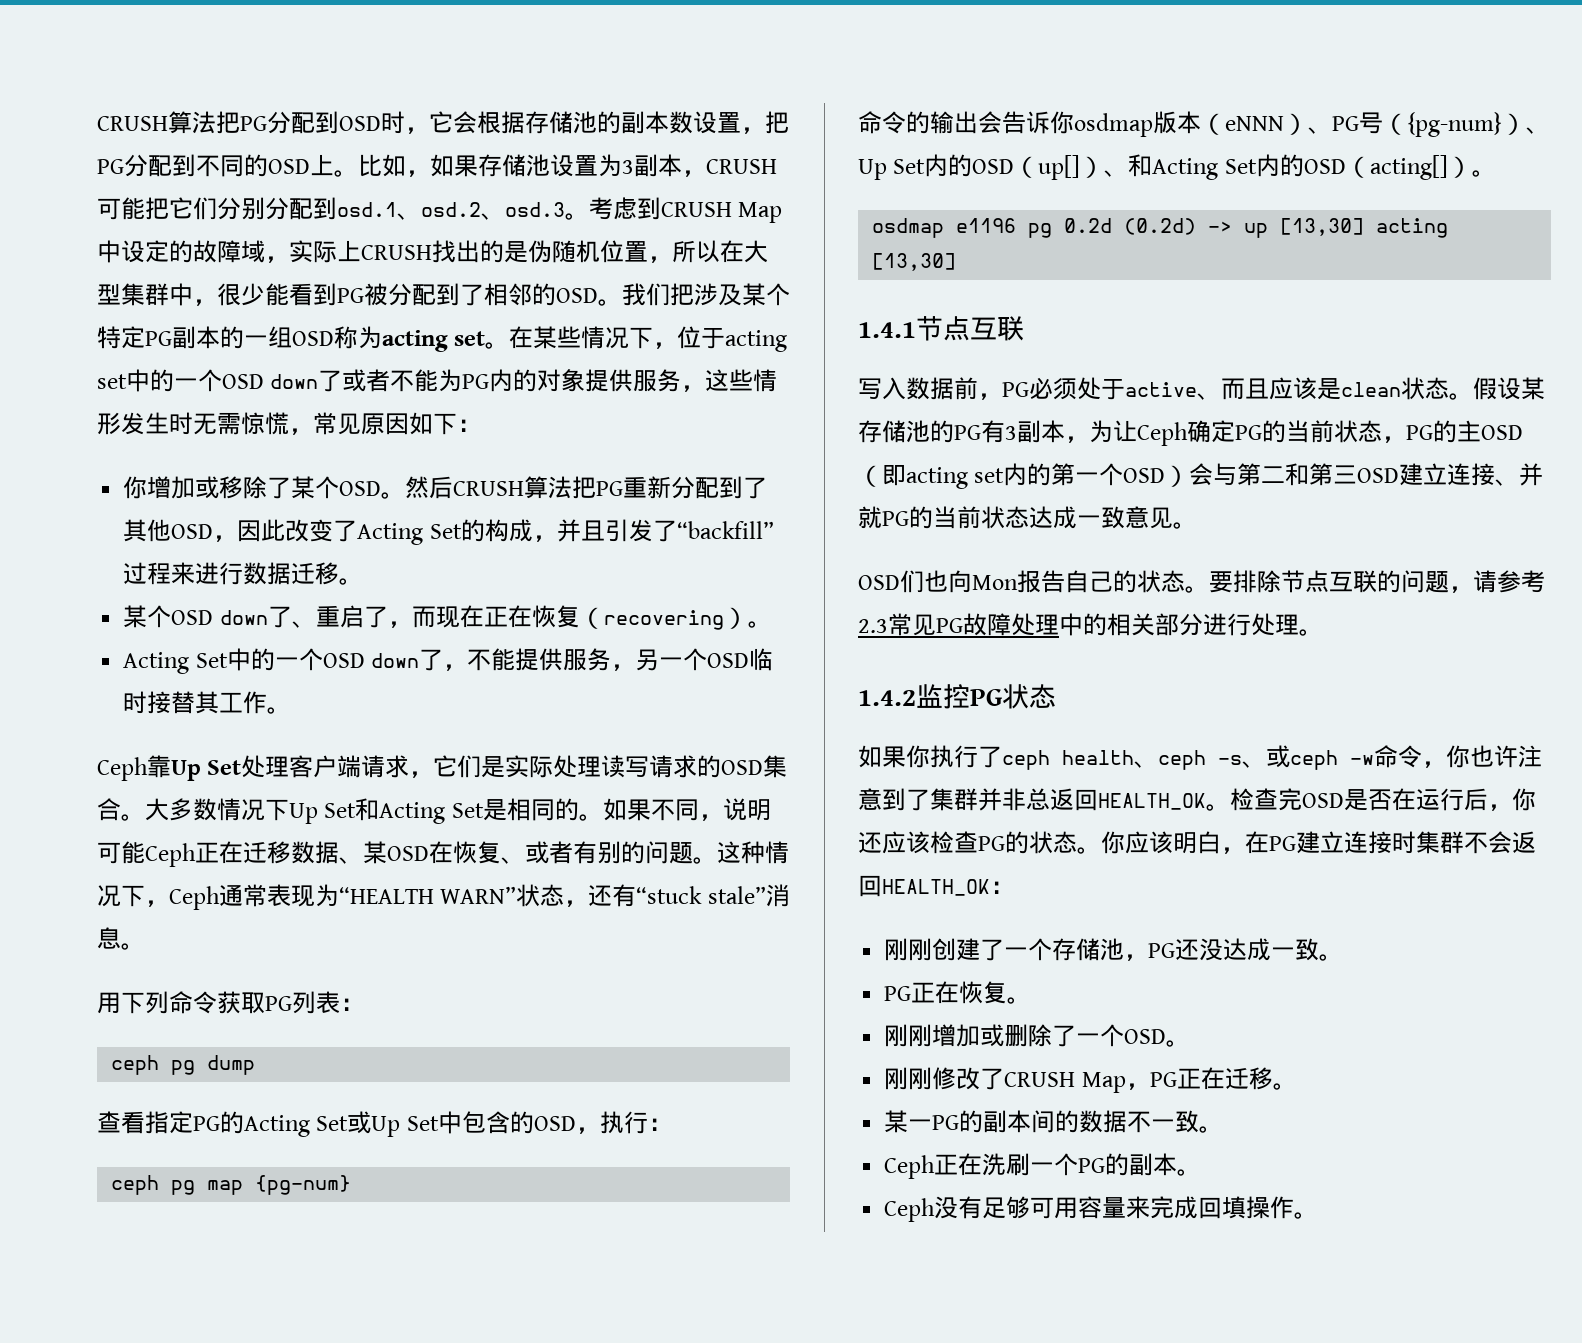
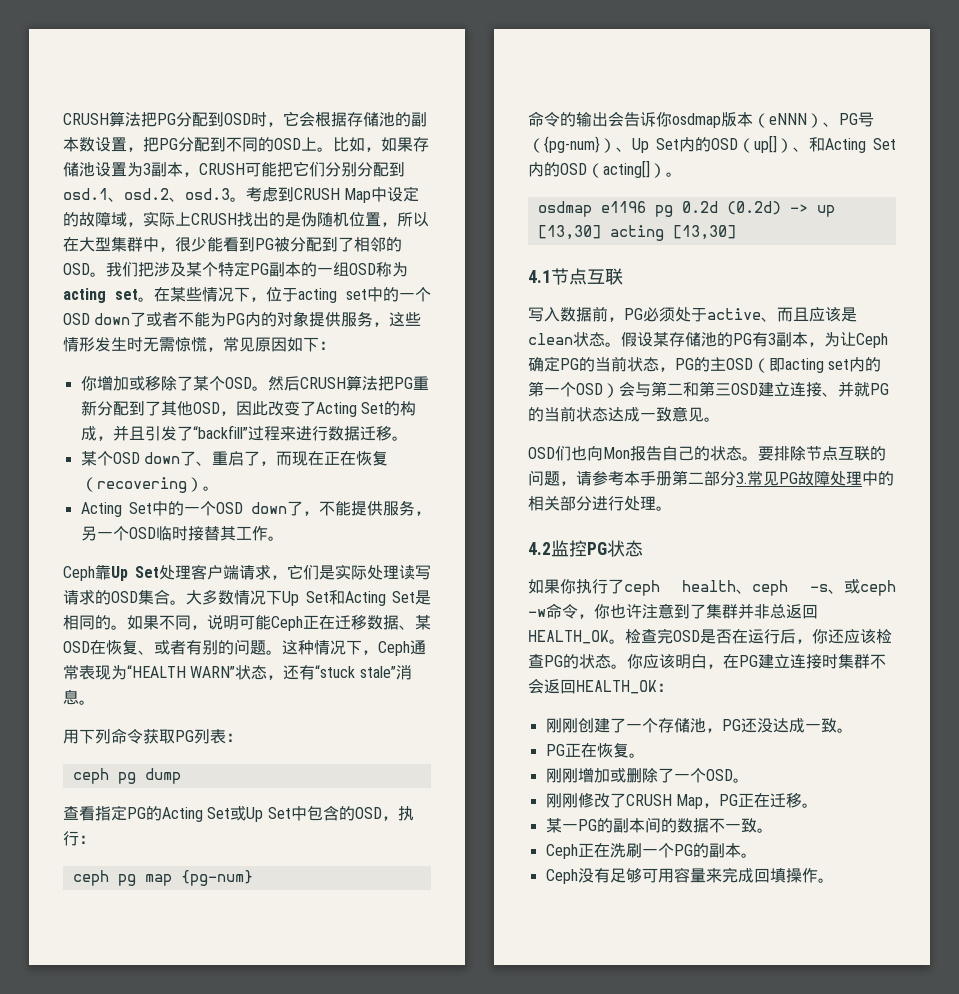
[858,322,916,338] 1.4.1 -> [528,270,551,283] 4.1
[858,619,888,633] 2.3 -> [624,470,747,486] 本手册第二部分3.
[858,690,916,706] 1.4.2 -> [528,542,551,555] 4.2

